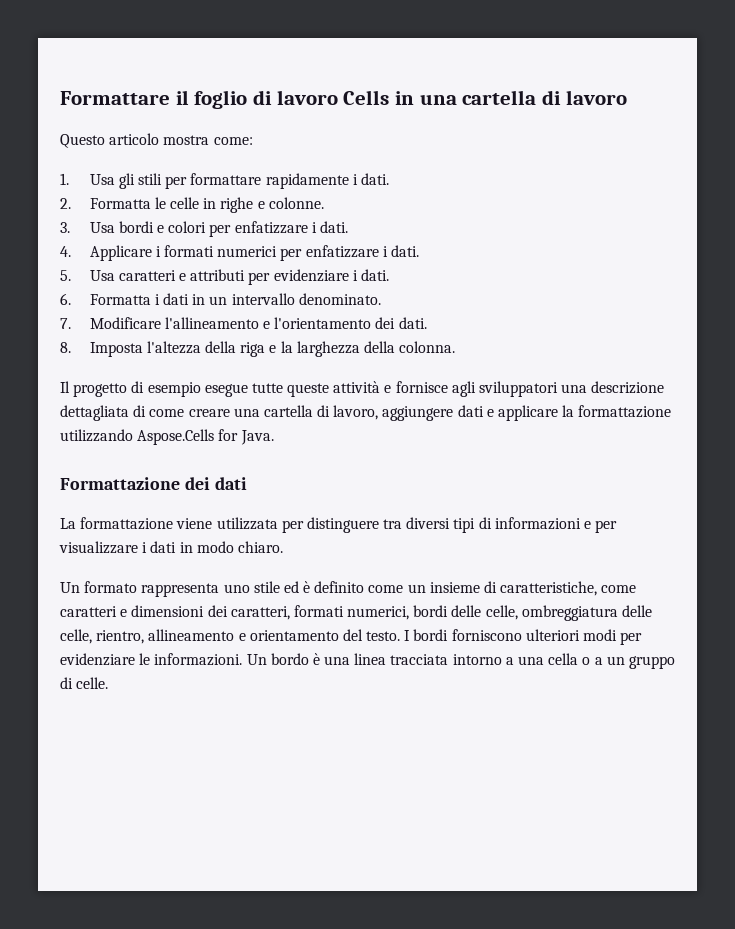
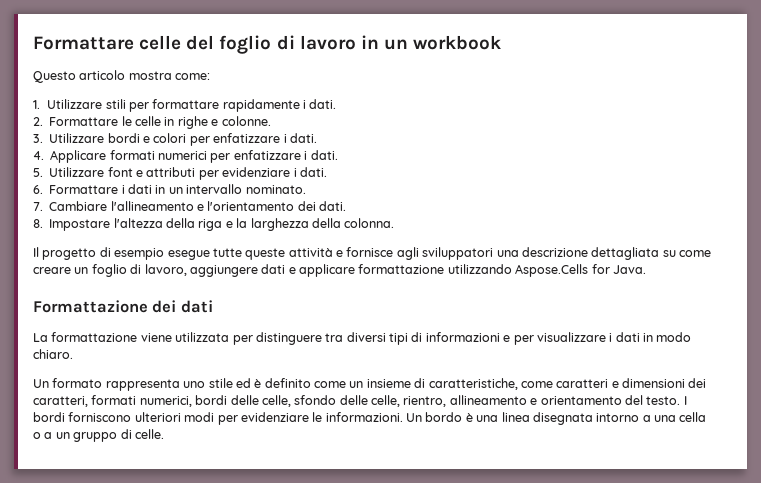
[60,90,189,105] Formattare il -> [33,35,215,50] Formattare celle del
[343,90,627,105] Cells in una cartella di lavoro -> [360,35,502,50] in un workbook
[89,173,135,189] Usa gli -> [47,99,103,109] Utilizzare
[89,198,151,209] Formatta -> [49,117,119,126] Formattare
[89,222,115,233] Usa -> [49,133,105,143] Utilizzare
[155,246,161,257] i -> (107, 156) none
[89,270,176,281] Usa caratteri -> [49,167,133,177] Utilizzare font
[89,294,151,305] Formatta -> [49,185,119,194] Formattare
[298,293,381,305] denominato. -> [245,185,306,194] nominato.
[89,317,161,329] Modificare -> [49,201,108,211] Cambiare
[89,342,143,357] Imposta -> [49,219,111,231] Impostare
[133,405,147,417] di -> [662,250,676,257] su
[233,405,313,417] una cartella -> [74,264,127,277] un foglio
[562,405,575,417] la -> (355, 270) none
[521,605,618,621] ombreggiatura -> [294,395,337,405] sfondo
[390,654,449,665] tracciata -> [532,412,593,425] disegnata

